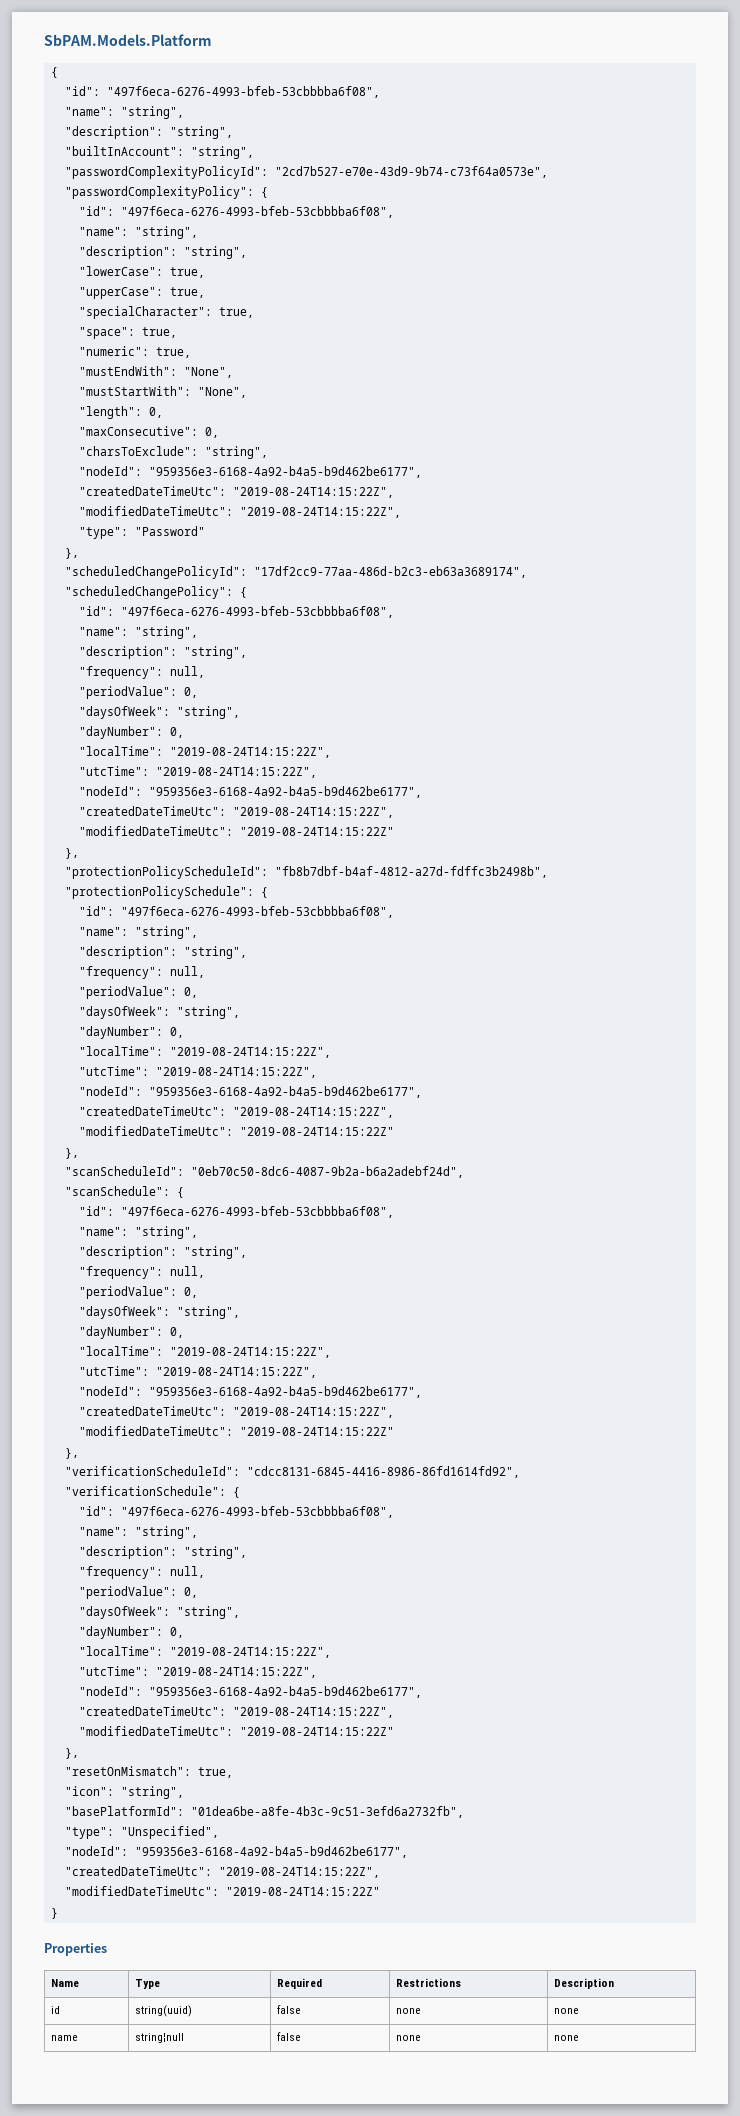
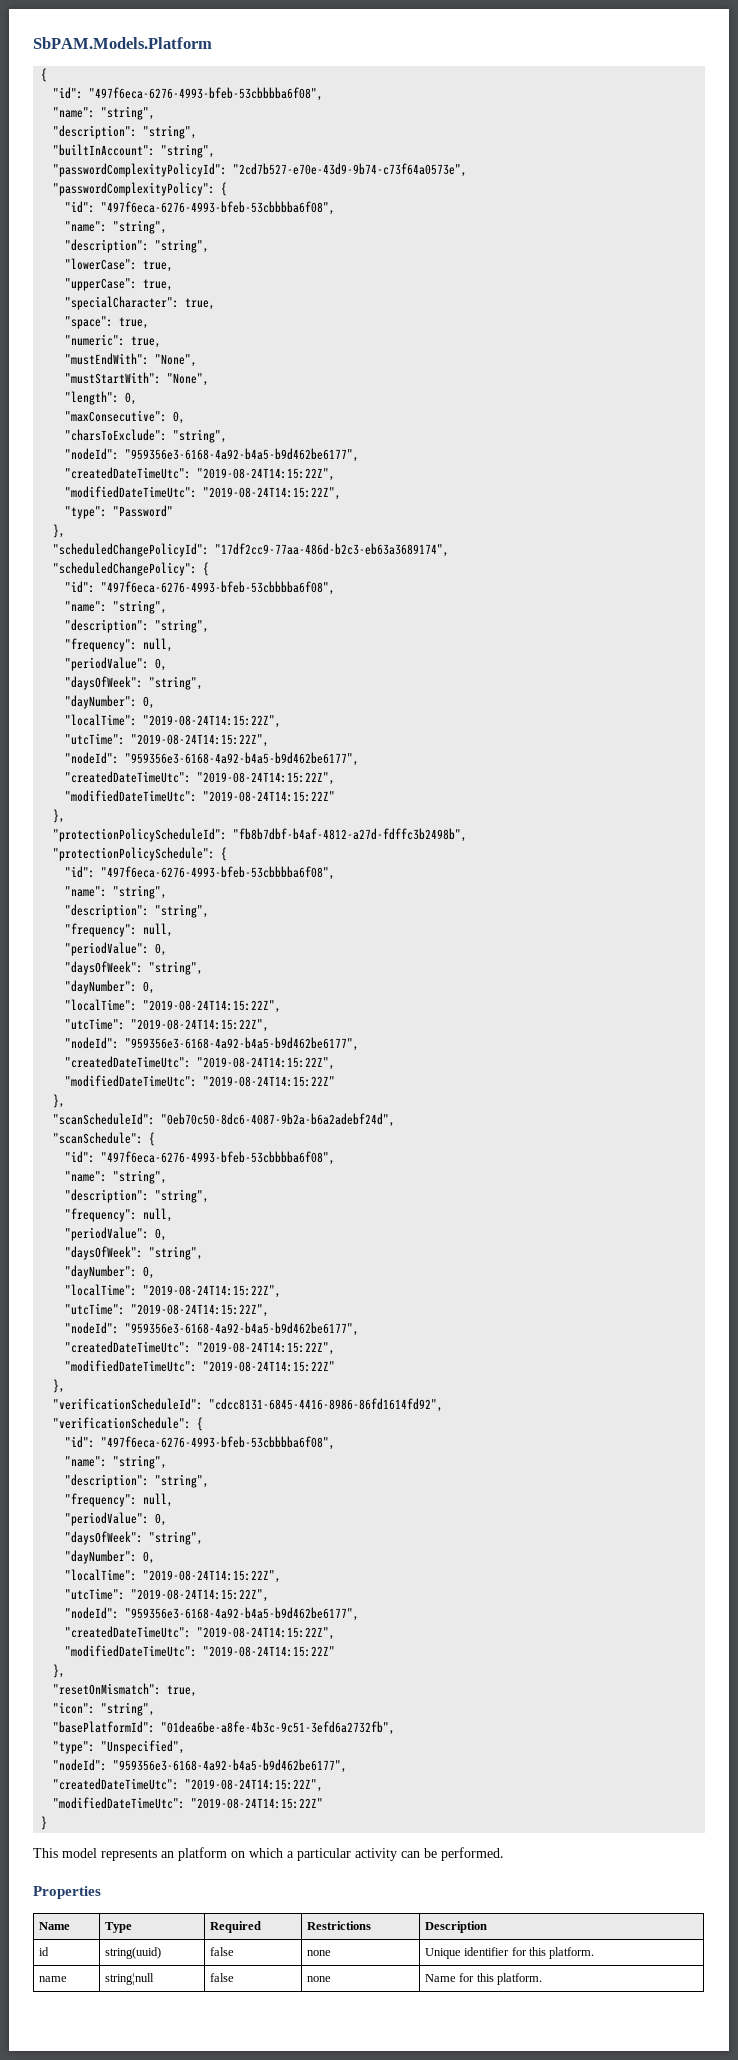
(58, 1913) none -> [33,1847,504,1861] // This model represents an platform on which a particular activity can be performed.
[553,2008,579,2014] | none -> [424,1947,595,1959] | Unique identifier for this platform.
[553,2035,579,2041] | none -> [424,1973,542,1985] | Name for this platform.

